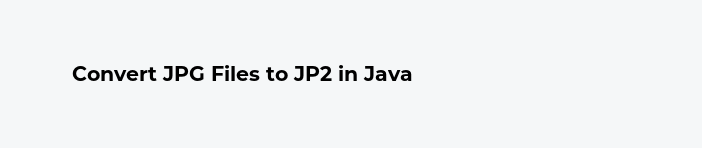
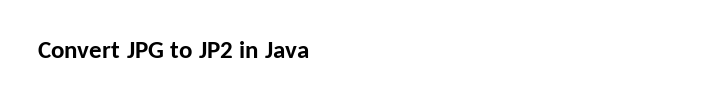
[211,65,260,81] Files -> (164, 50) none

